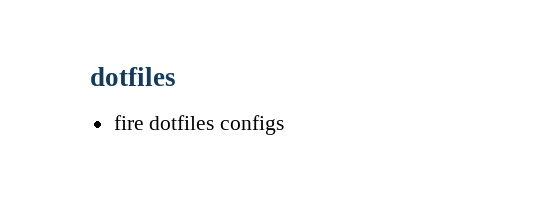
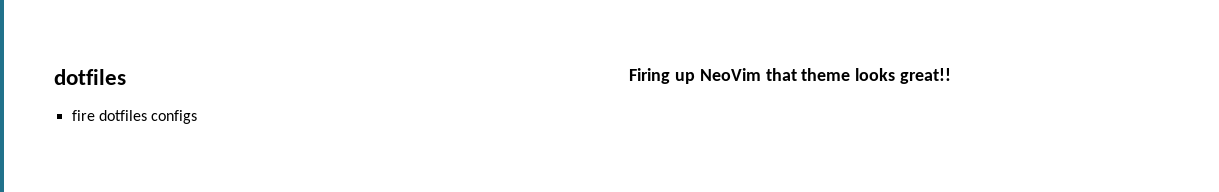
(285, 125) none -> [629,68,952,84] // Firing up NeoVim that theme looks great!!

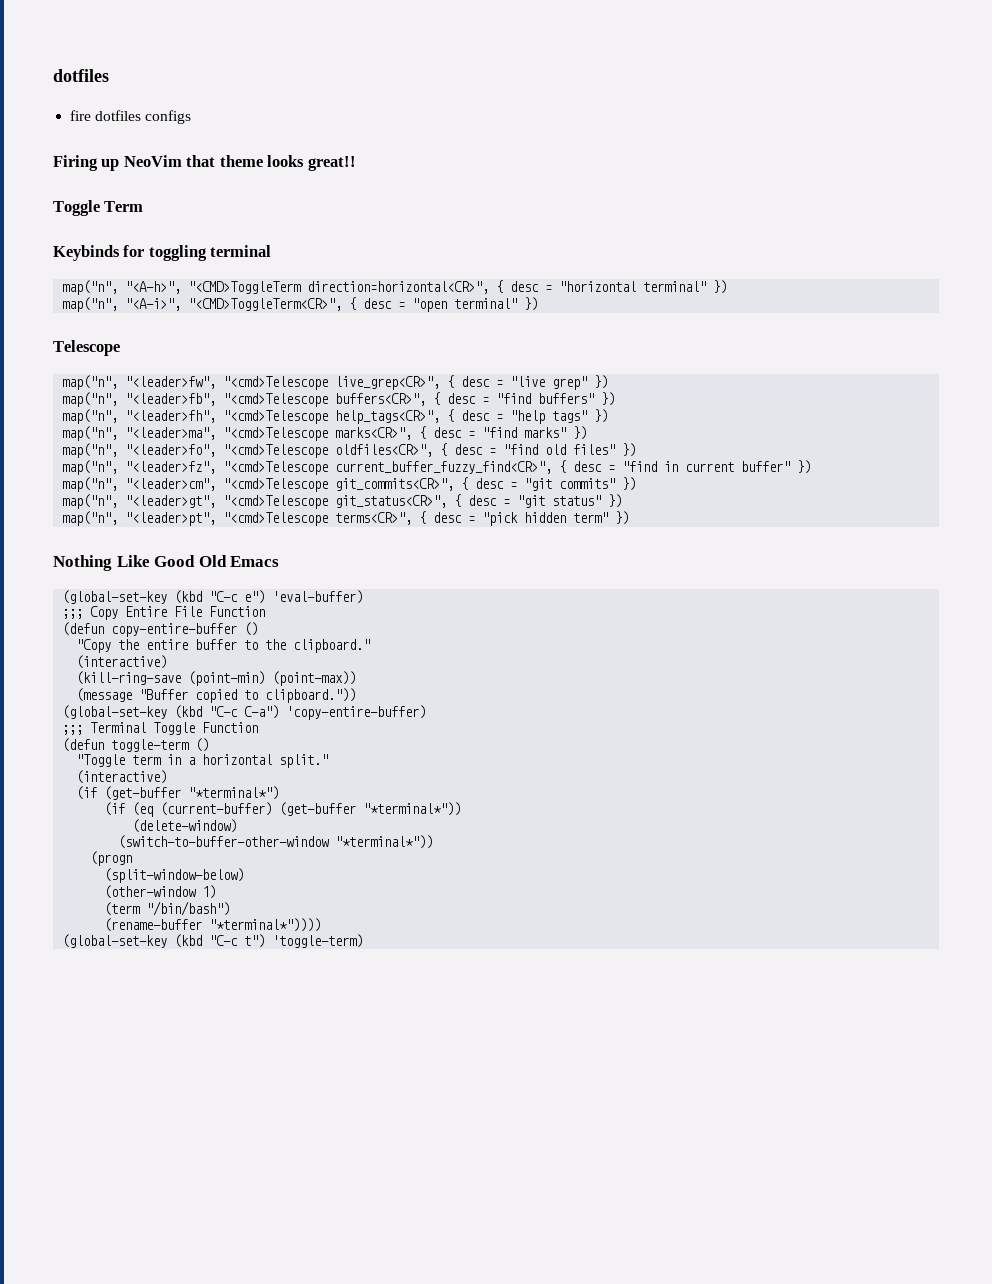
(952, 76) none -> [53,200,144,216] [53,245,272,261] [62,280,728,295] [62,297,539,312] [53,340,120,356] [62,375,609,390] [62,392,616,407] [62,409,609,424] [62,426,588,441] [62,443,637,458] [62,460,812,475] [62,477,637,492] [62,494,623,509] [62,511,630,526] [53,555,280,571] [62,590,364,604] [62,606,266,620] [62,622,259,637] [76,639,371,653] [76,655,168,669] [76,671,357,686] [76,688,357,703] [62,705,427,720] [62,722,259,735] [62,738,210,752] [76,754,329,768] [76,770,168,784] [76,786,280,800] [104,802,462,817] [132,819,238,833] [118,835,434,849] [90,851,133,866] [104,868,245,883] [104,885,217,899] [104,901,231,916] [104,918,322,932] [62,934,364,948] // Toggle Term // Keybinds for toggling terminal // map("n", "<A-h>", "<CMD>ToggleTerm direction=horizontal<CR>", { desc = "horizontal terminal" }) // map("n", "<A-i>", "<CMD>ToggleTerm<CR>", { desc = "open terminal" }) // Telescope // map("n", "<leader>fw", "<cmd>Telescope live_grep<CR>", { desc = "live grep" }) // map("n", "<leader>fb", "<cmd>Telescope buffers<CR>", { desc = "find buffers" }) // map("n", "<leader>fh", "<cmd>Telescope help_tags<CR>", { desc = "help tags" }) // map("n", "<leader>ma", "<cmd>Telescope marks<CR>", { desc = "find marks" }) // map("n", "<leader>fo", "<cmd>Telescope oldfiles<CR>", { desc = "find old files" }) // map("n", "<leader>fz", "<cmd>Telescope current_buffer_fuzzy_find<CR>", { desc = "find in current buffer" }) // map("n", "<leader>cm", "<cmd>Telescope git_commits<CR>", { desc = "git commits" }) // map("n", "<leader>gt", "<cmd>Telescope git_status<CR>", { desc = "git status" }) // map("n", "<leader>pt", "<cmd>Telescope terms<CR>", { desc = "pick hidden term" }) // Nothing Like Good Old Emacs // (global-set-key (kbd "C-c e") 'eval-buffer) // ;;; Copy Entire File Function // (defun copy-entire-buffer () // "Copy the entire buffer to the clipboard." // (interactive) // (kill-ring-save (point-min) (point-max)) // (message "Buffer copied to clipboard.")) // (global-set-key (kbd "C-c C-a") 'copy-entire-buffer) // ;;; Terminal Toggle Function // (defun toggle-term () // "Toggle term in a horizontal split." // (interactive) // (if (get-buffer "*terminal*") // (if (eq (current-buffer) (get-buffer "*terminal*")) // (delete-window) // (switch-to-buffer-other-window "*terminal*")) // (progn // (split-window-below) // (other-window 1) // (term "/bin/bash") // (rename-buffer "*terminal*")))) // (global-set-key (kbd "C-c t") 'toggle-term)

